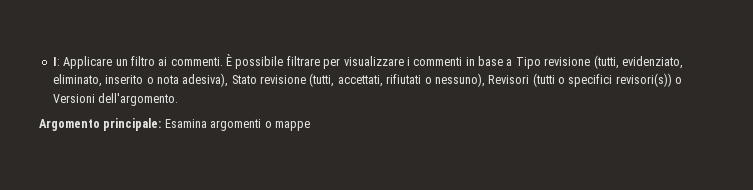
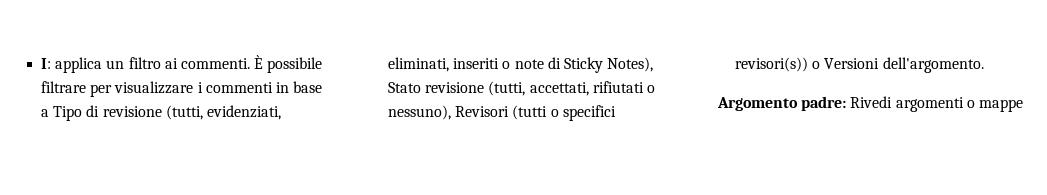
[63,56,113,69] Applicare -> [55,57,103,73] applica
[544,55,683,69] [52,73,229,87] revisione (tutti, evidenziato, eliminato, inserito o nota adesiva), -> [86,105,281,120] [388,57,654,73] di revisione (tutti, evidenziati, eliminati, inseriti o note di Sticky Notes),
[103,118,207,131] principale: Esamina -> [801,96,893,111] padre: Rivedi

